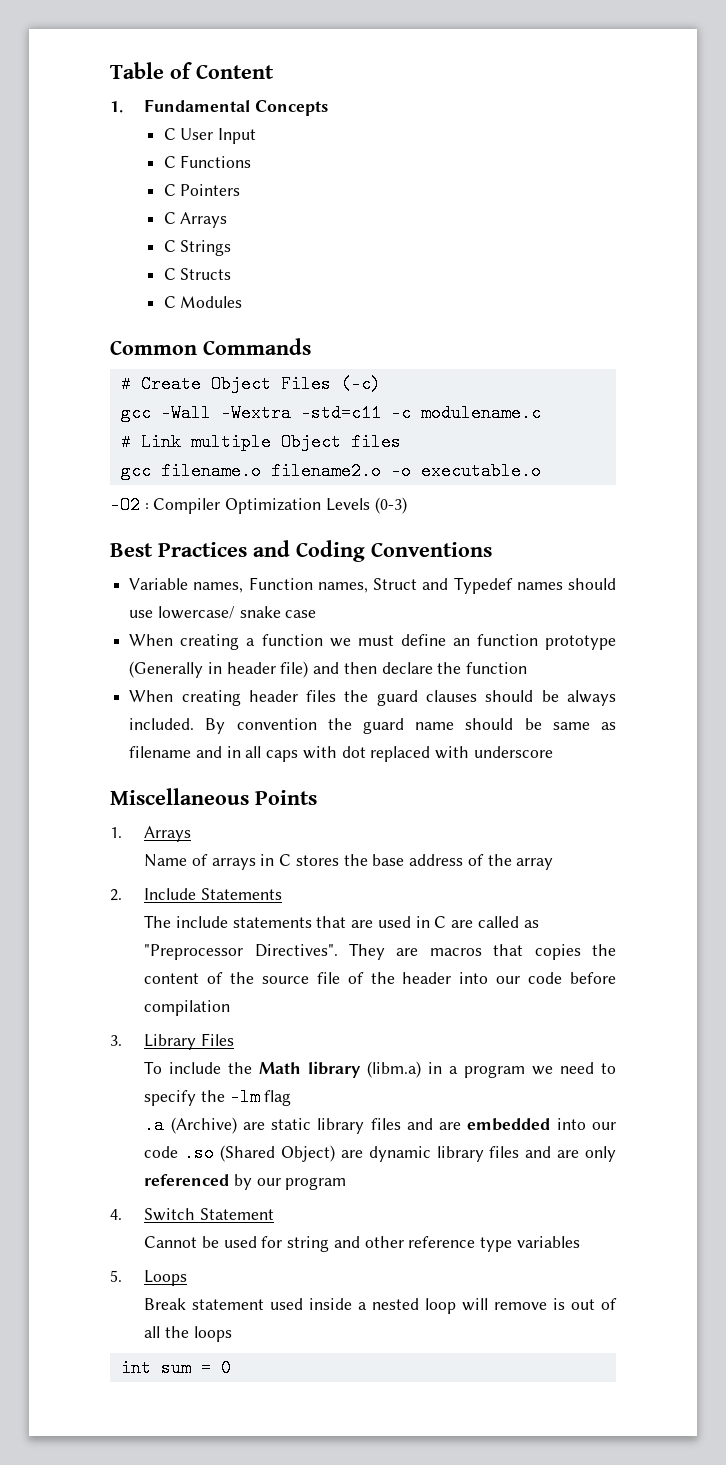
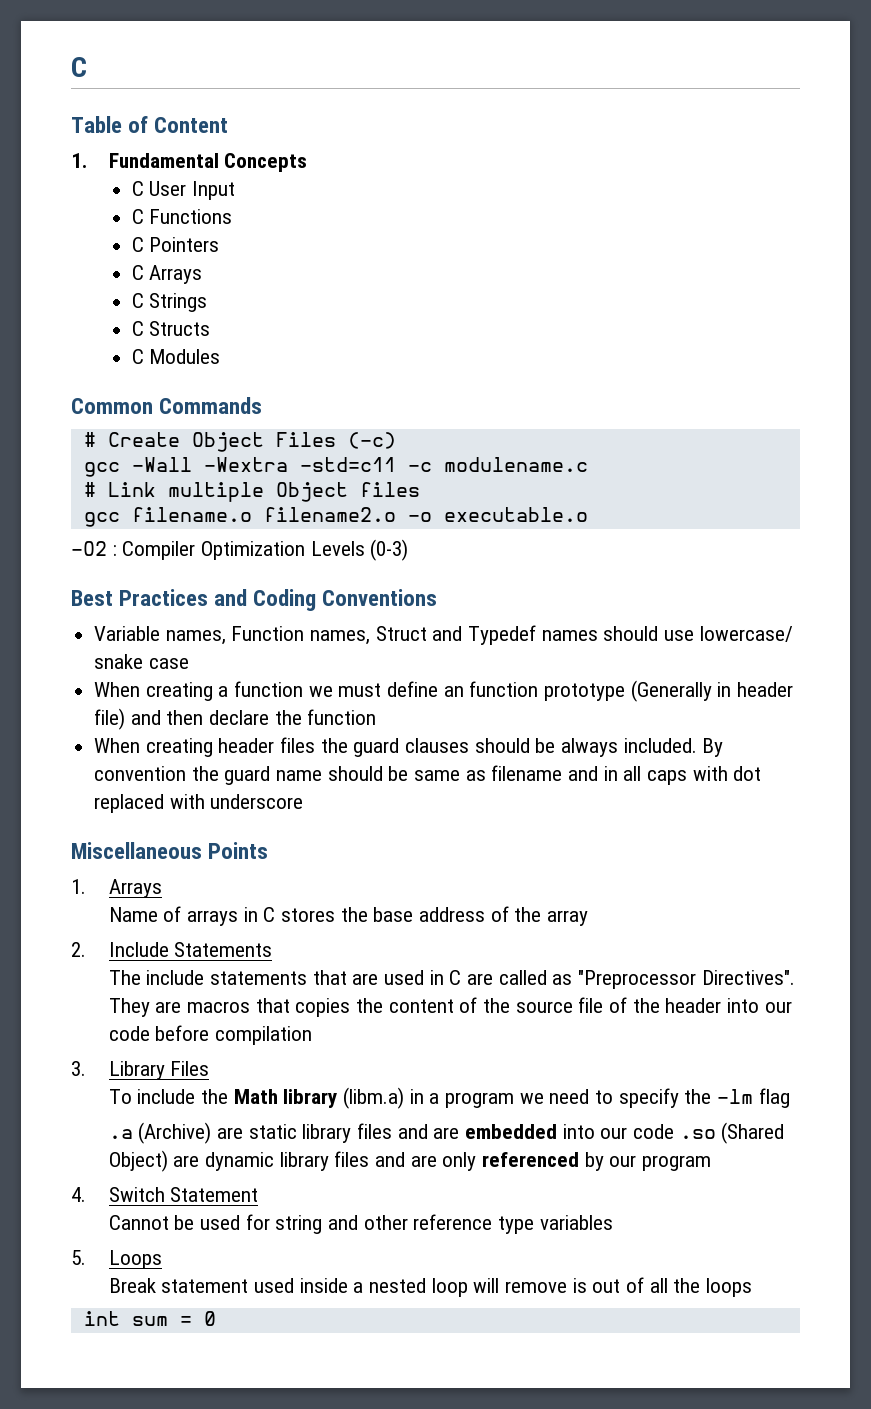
(110, 70) none -> [71,57,87,77] C //

